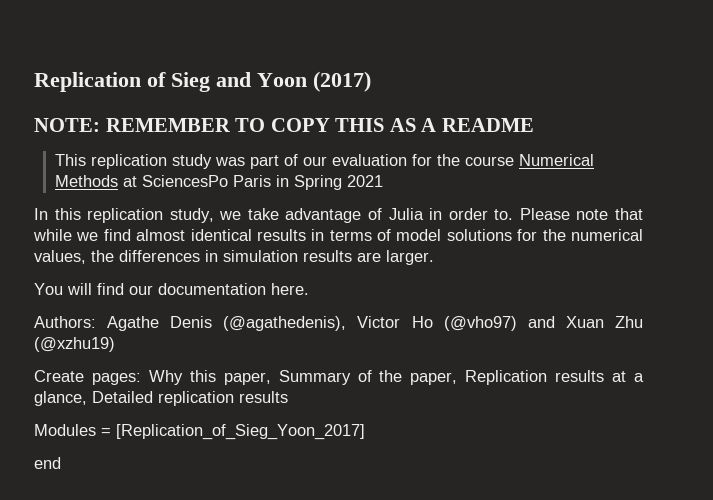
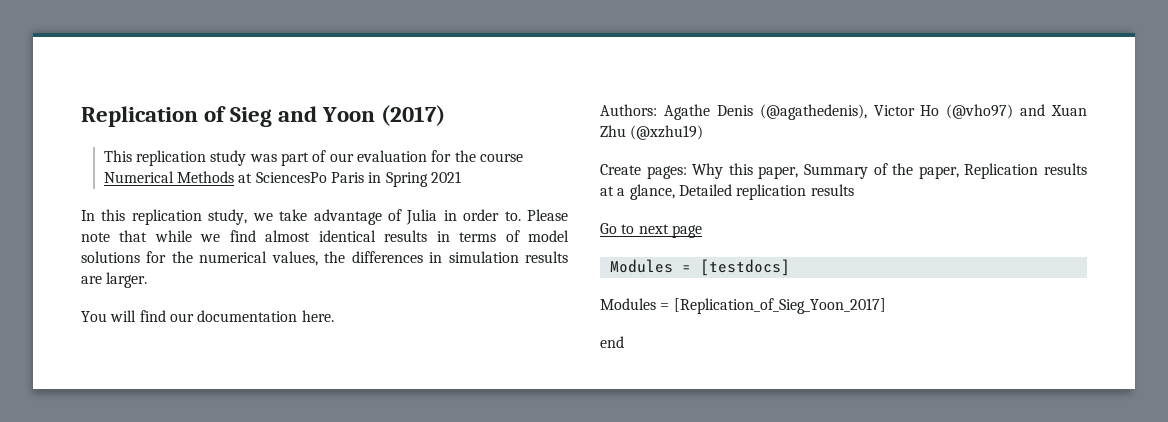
[34,118,534,132] // NOTE: REMEMBER TO COPY THIS AS A README -> (446, 115) none
(288, 397) none -> [600,223,702,238] [609,259,790,276] // Go to next page // Modules = [testdocs]

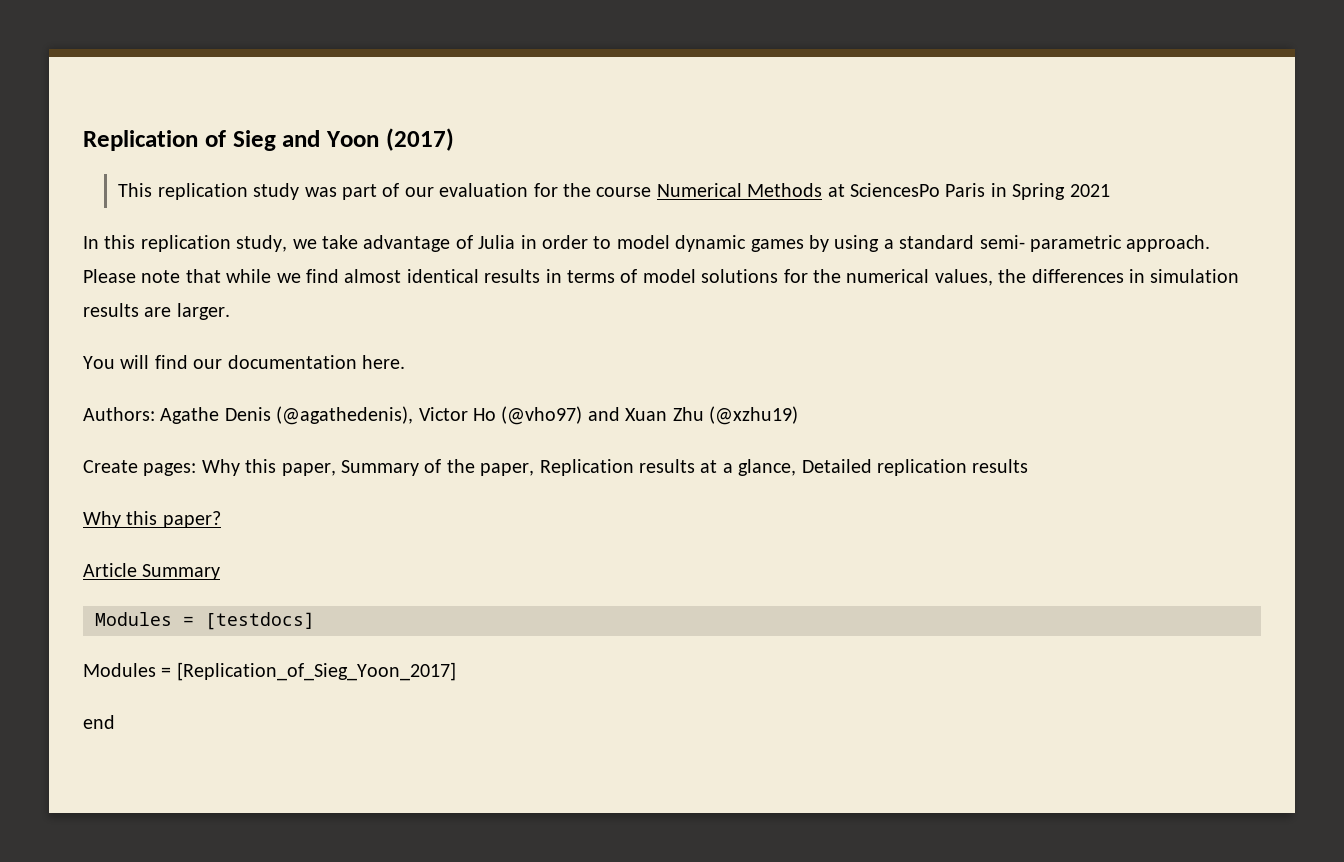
[504,211,521,221] to. -> [593,235,1211,252] to model dynamic games by using a standard semi- parametric approach.
[600,223,702,238] Go to next page -> [83,511,221,528] [83,563,221,580] Why this paper? // Article Summary

